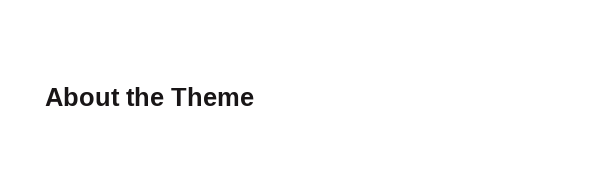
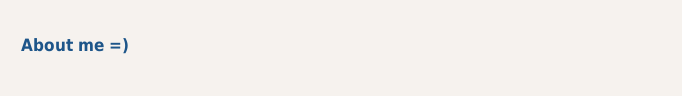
[126,87,254,106] the Theme -> [78,38,129,54] me =)

